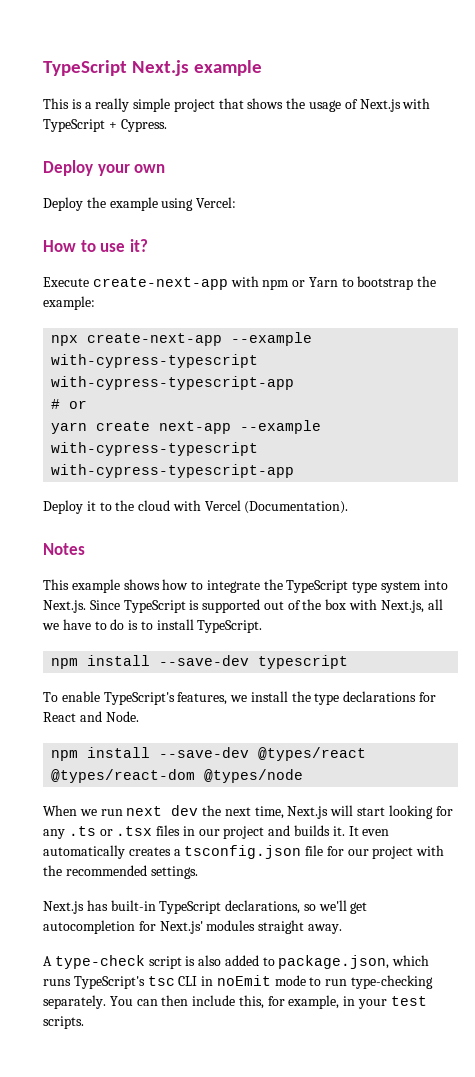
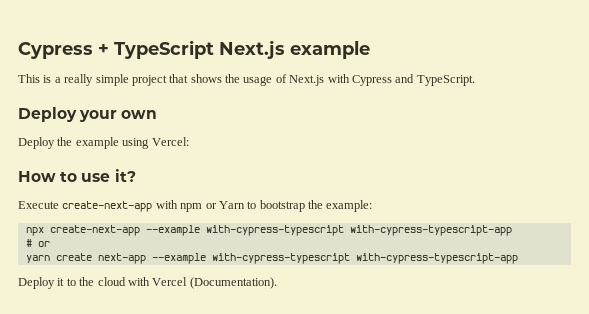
(43, 68) none -> [18,42,109,59] Cypress +
[43,119,167,132] TypeScript + Cypress. -> [351,74,475,86] Cypress and TypeScript.
[43,543,85,555] [43,579,448,593] [43,599,443,613] [42,619,263,633] [51,655,349,669] [43,691,437,705] [43,711,139,722] [51,747,367,761] [51,769,304,783] [43,805,453,819] [43,825,390,839] [43,845,445,859] [43,865,198,879] [43,900,368,914] [43,920,342,934] [43,955,430,969] [43,975,434,989] [43,995,427,1009] [43,1016,84,1029] // Notes // This example shows how to integrate the TypeScript type system into Next.js. Since TypeScript is supported out of the box with Next.js, all we have to do is to install TypeScript. // npm install --save-dev typescript // To enable TypeScript's features, we install the type declarations for React and Node. // npm install --save-dev @types/react @types/react-dom @types/node // When we run next dev the next time, Next.js will start looking for any .ts or .tsx files in our project and builds it. It even automatically creates a tsconfig.json file for our project with the recommended settings. // Next.js has built-in TypeScript declarations, so we'll get autocompletion for Next.js' modules straight away. // A type-check script is also added to package.json, which runs TypeScript's tsc CLI in noEmit mode to run type-checking separately. You can then include this, for example, in your test scripts. -> (277, 283) none

